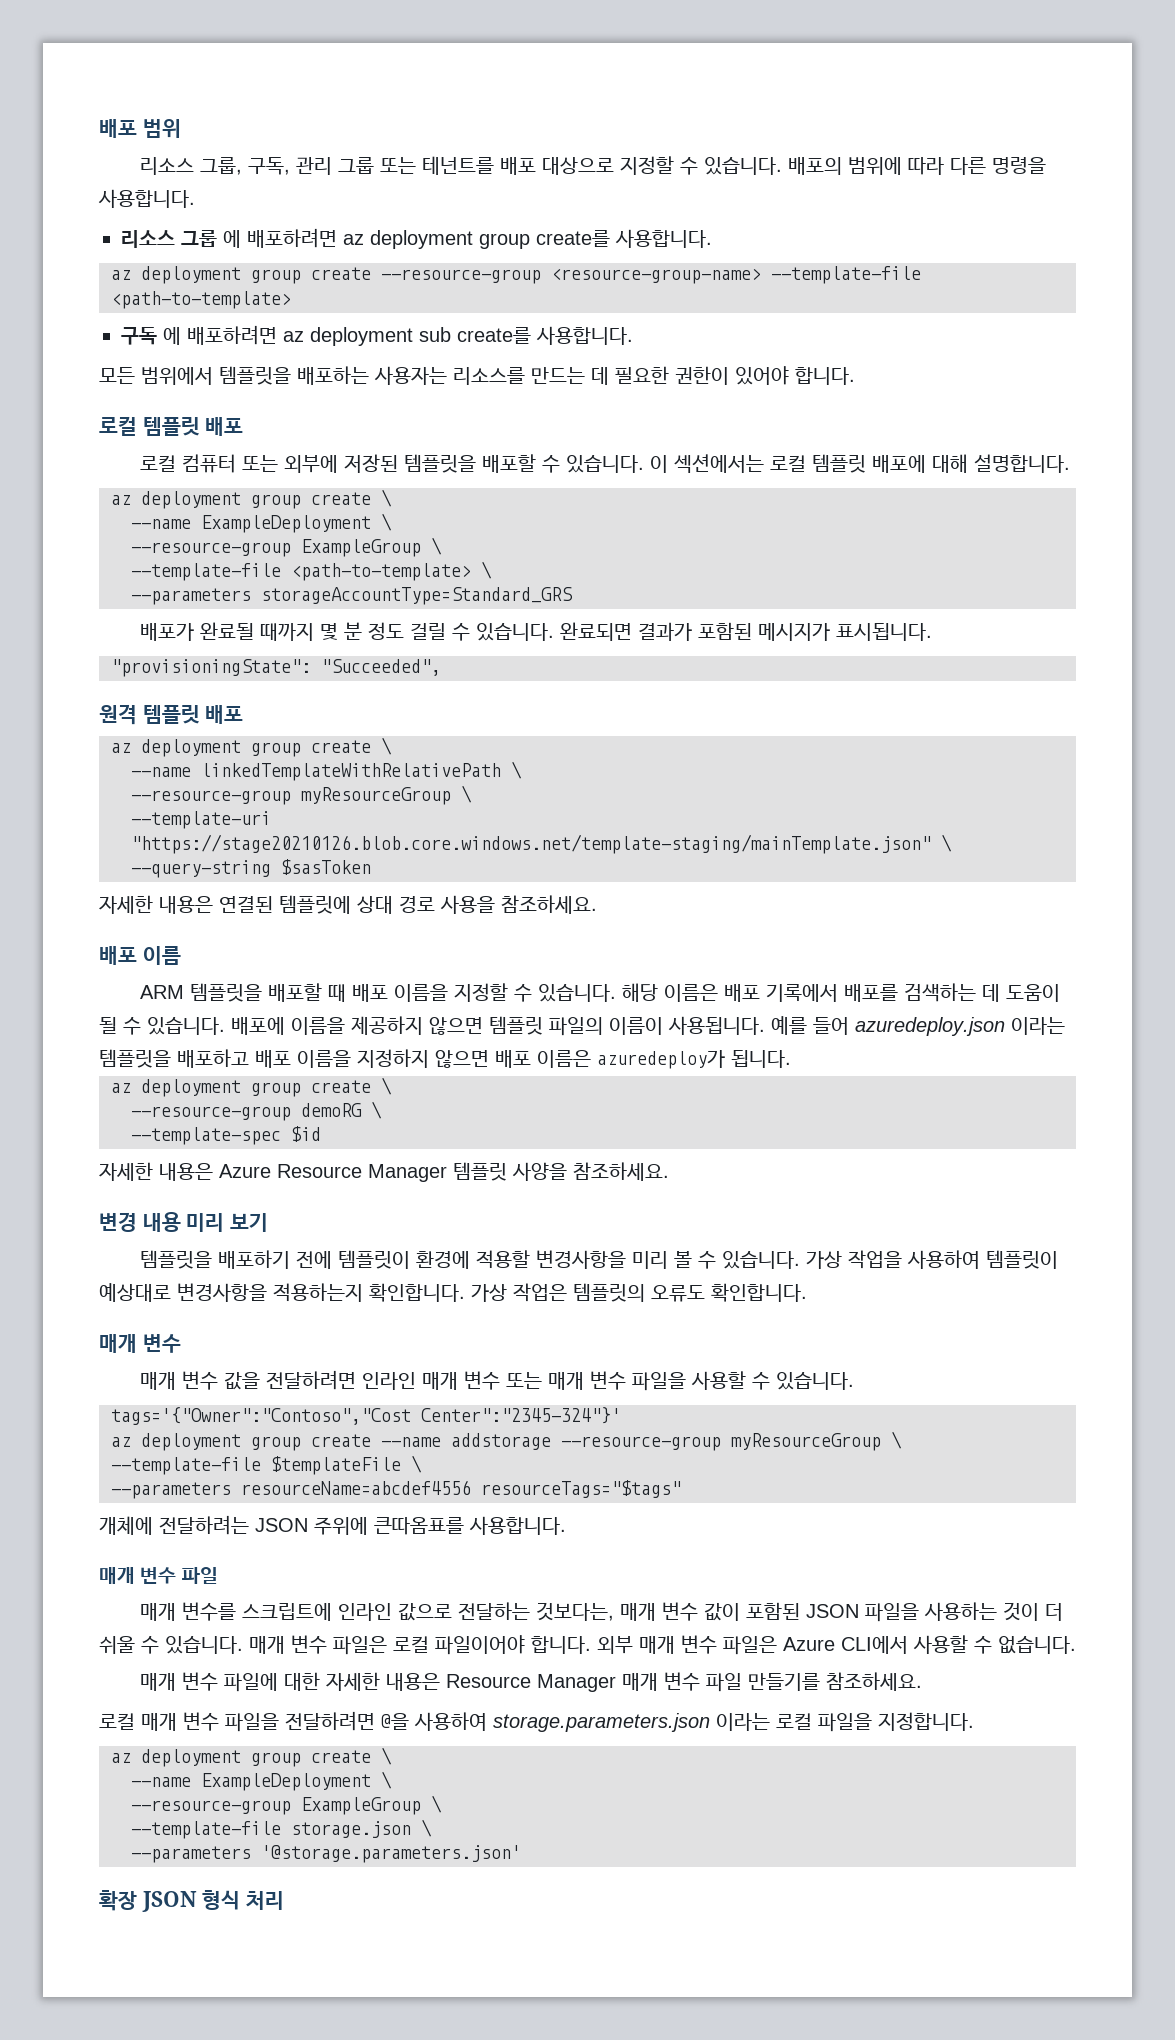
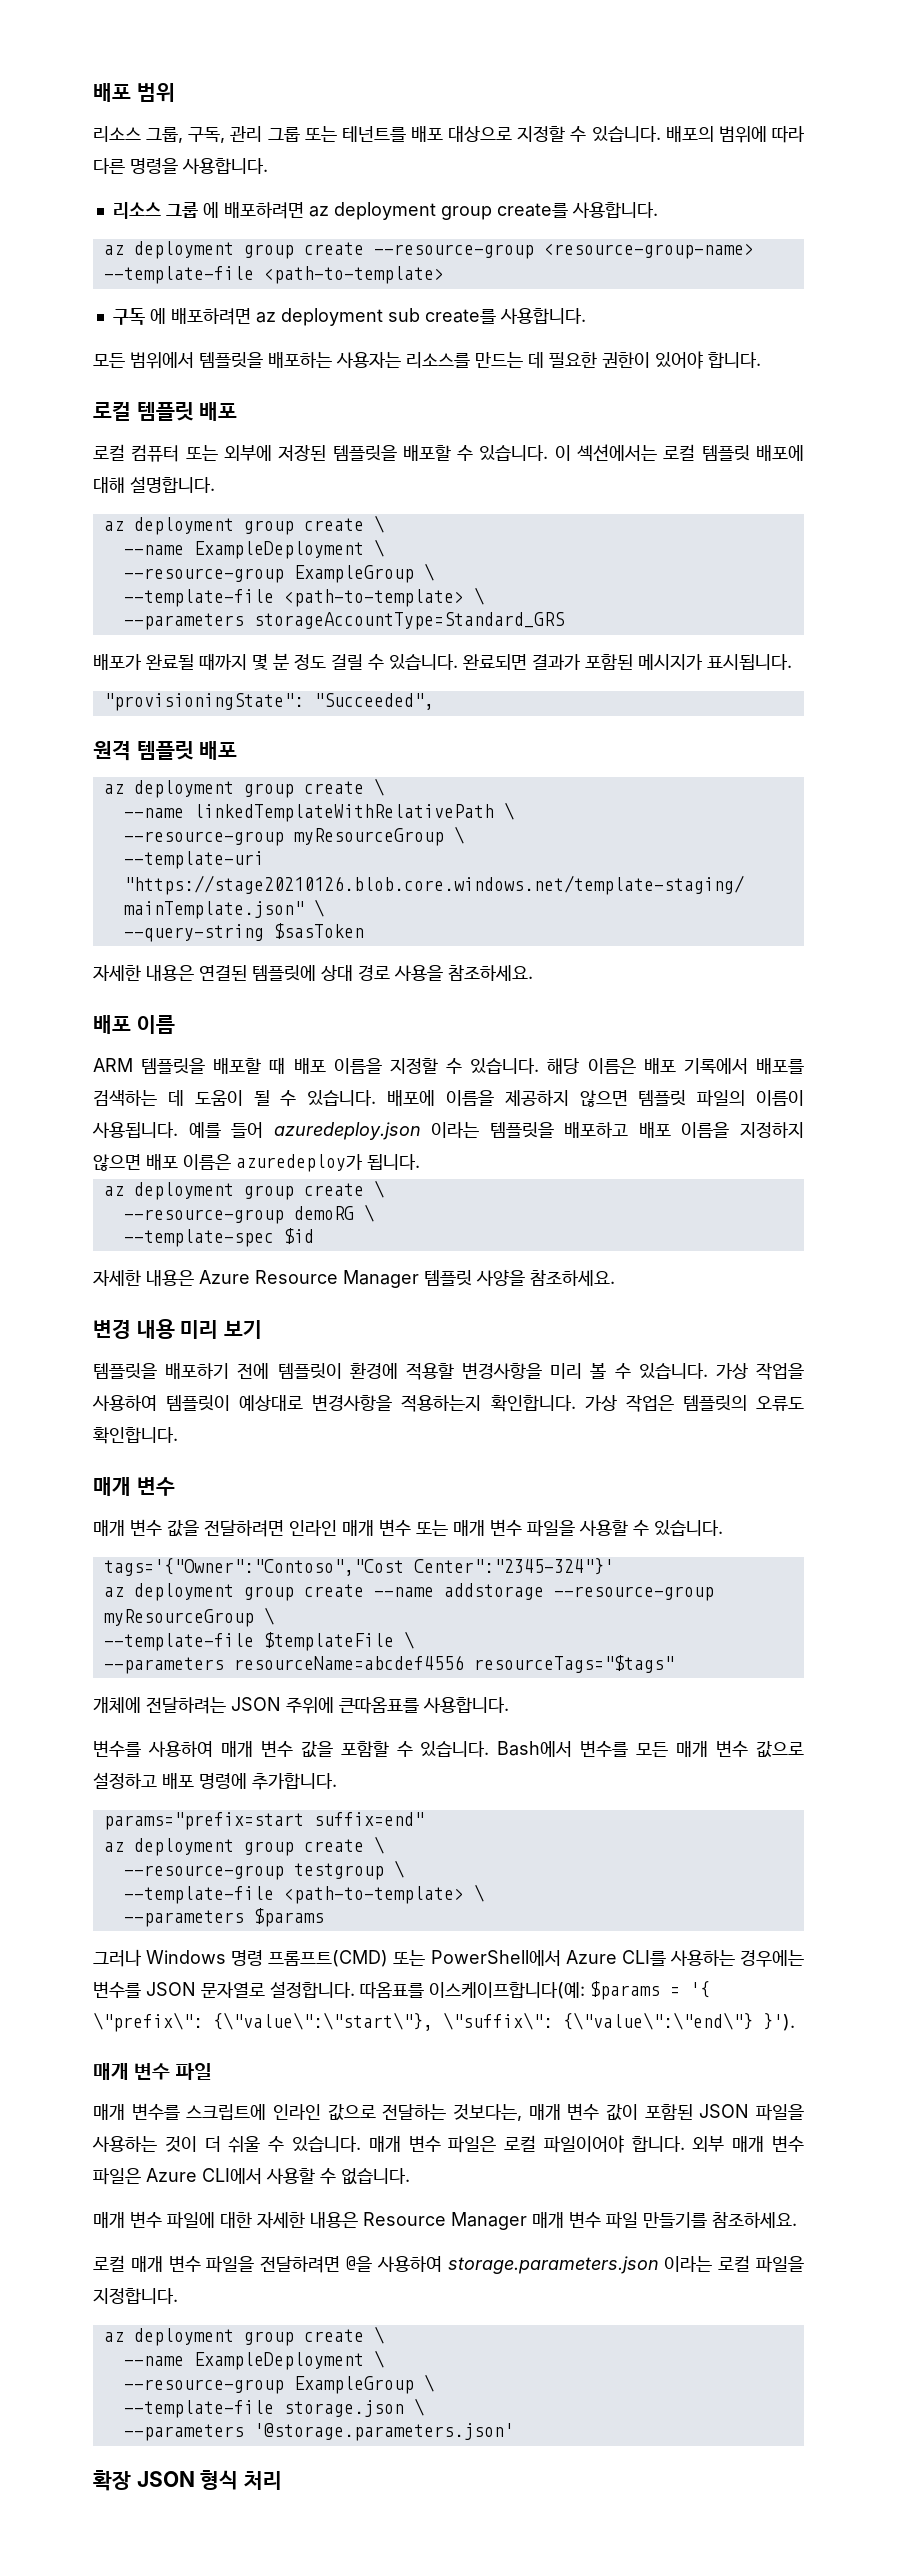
(566, 1525) none -> [93,1740,804,1758] [93,1772,337,1790] [103,1812,424,1830] [103,1836,384,1856] [123,1860,404,1880] [123,1884,484,1904] [123,1908,324,1927] [93,1949,804,1967] [93,1981,710,2000] [93,2012,795,2032] // 변수를 사용하여 매개 변수 값을 포함할 수 있습니다. Bash에서 변수를 모든 매개 변수 값으로 설정하고 배포 명령에 추가합니다. // params="prefix=start suffix=end" // az deployment group create \ // --resource-group testgroup \ // --template-file <path-to-template> \ // --parameters $params // 그러나 Windows 명령 프롬프트(CMD) 또는 PowerShell에서 Azure CLI를 사용하는 경우에는 변수를 JSON 문자열로 설정합니다. 따옴표를 이스케이프합니다(예: $params = '{ \"prefix\": {\"value\":\"start\"}, \"suffix\": {\"value\":\"end\"} }').

